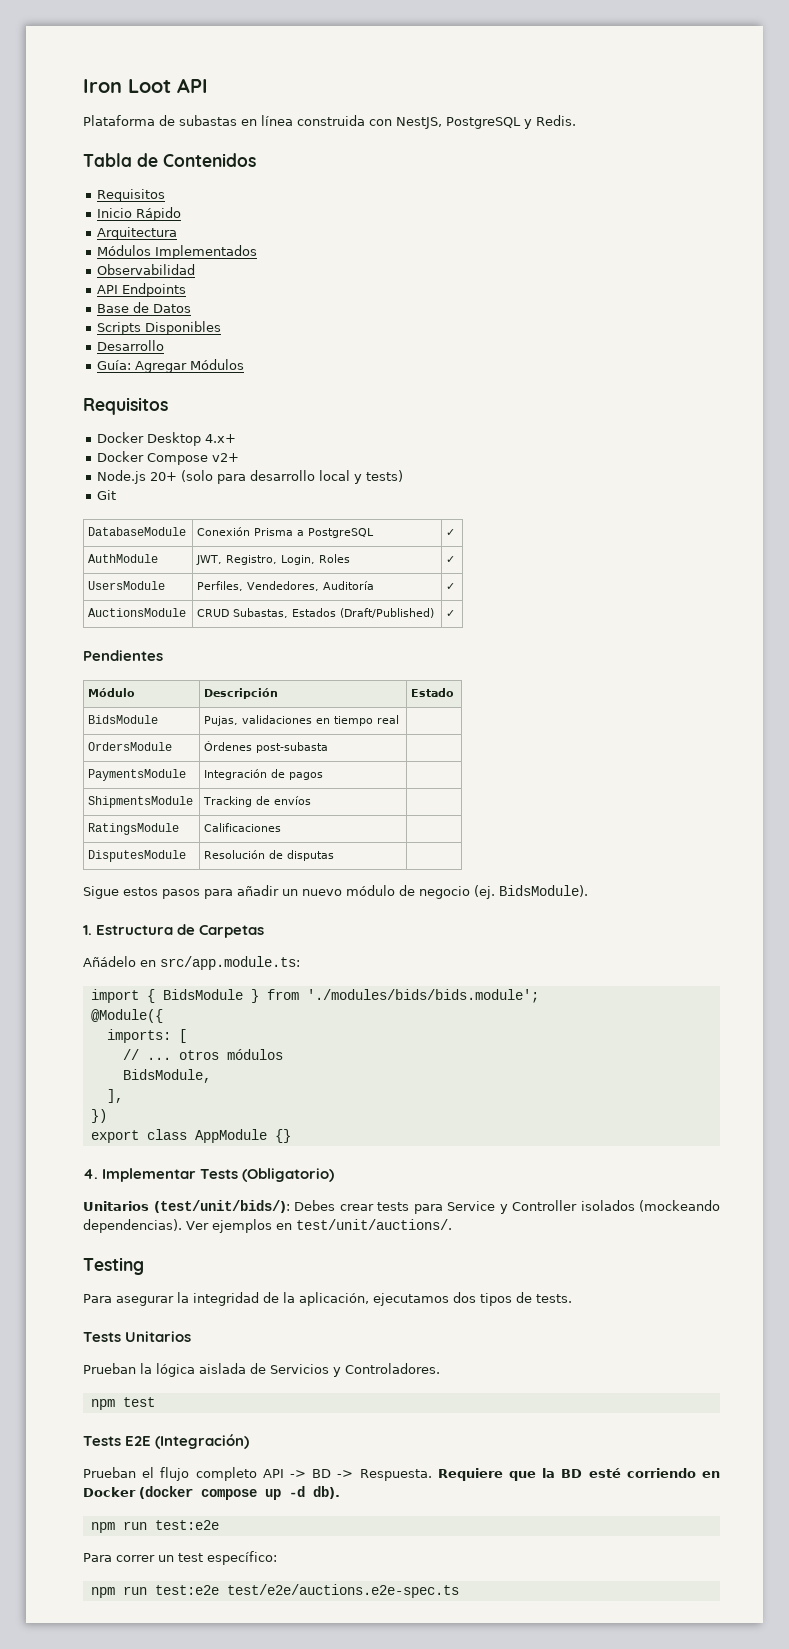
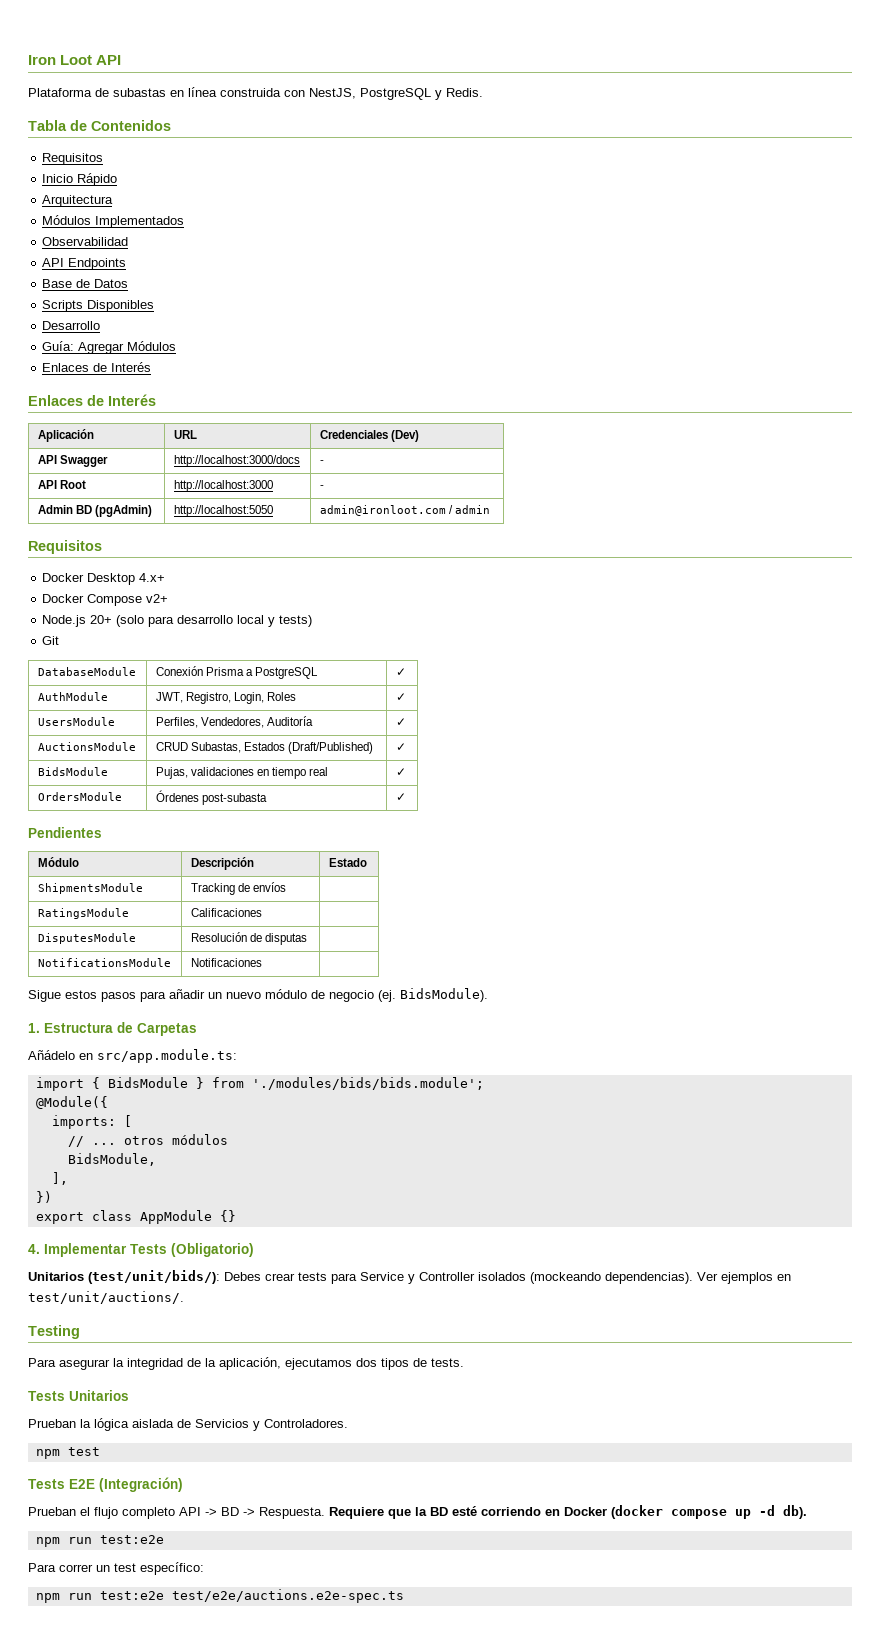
(244, 364) none -> [42,362,152,372] [28,394,156,406] [37,429,94,442] [173,430,197,439] [319,430,419,442] [37,455,108,467] [173,455,300,467] [319,460,324,464] [37,480,86,489] [173,480,273,492] [319,485,324,489] [37,505,152,517] [173,505,273,517] [319,505,490,516] // Enlaces de Interés // Enlaces de Interés // Aplicación | URL | Credenciales (Dev) // API Swagger | http://localhost:3000/docs | - // API Root | http://localhost:3000 | - // Admin BD (pgAdmin) | http://localhost:5050 | admin@ironloot.com / admin
[83,650,163,661] [88,688,136,697] [204,688,279,699] [411,688,455,697] // Pendientes // Módulo | Descripción | Estado -> (406, 747) none
(400, 719) none -> [395,768,406,776] ✓
[88,769,187,781] [204,769,324,780] // PaymentsModule | Integración de pagos | -> [395,793,406,801] [28,827,102,838] [37,857,79,867] [190,857,254,870] [328,858,367,867] ✓ // Pendientes // Módulo | Descripción | Estado
(335, 855) none -> [37,958,171,967] [190,958,262,967] // NotificationsModule | Notificaciones |

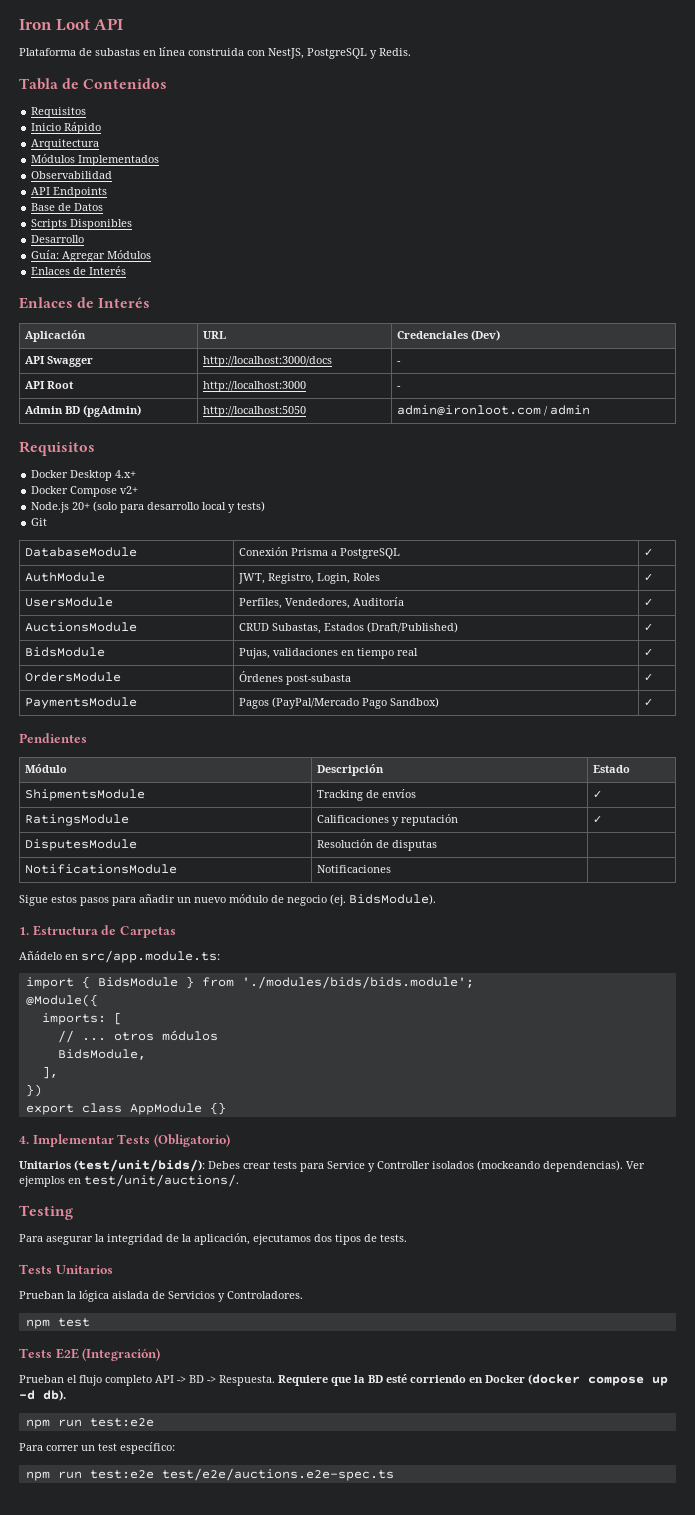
(406, 797) none -> [24,697,137,709] [238,697,439,709] [643,699,653,706] // PaymentsModule | Pagos (PayPal/Mercado Pago Sandbox) | ✓
(286, 887) none -> [592,791,602,798] ✓
(262, 912) | -> [391,814,458,826] [592,816,602,823] y reputación | ✓

